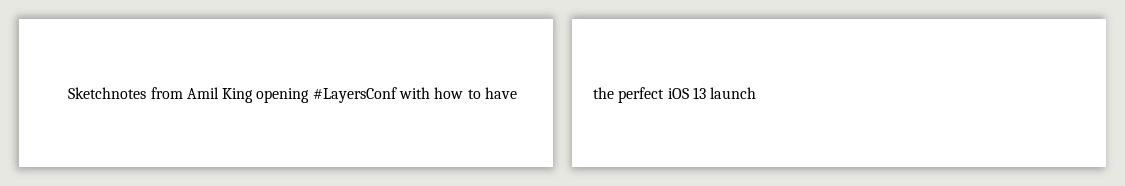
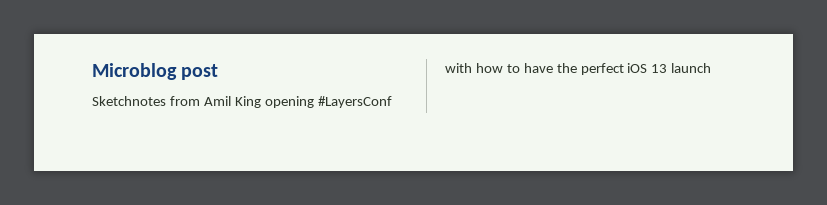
(68, 93) none -> [92,63,219,80] Microblog post //

